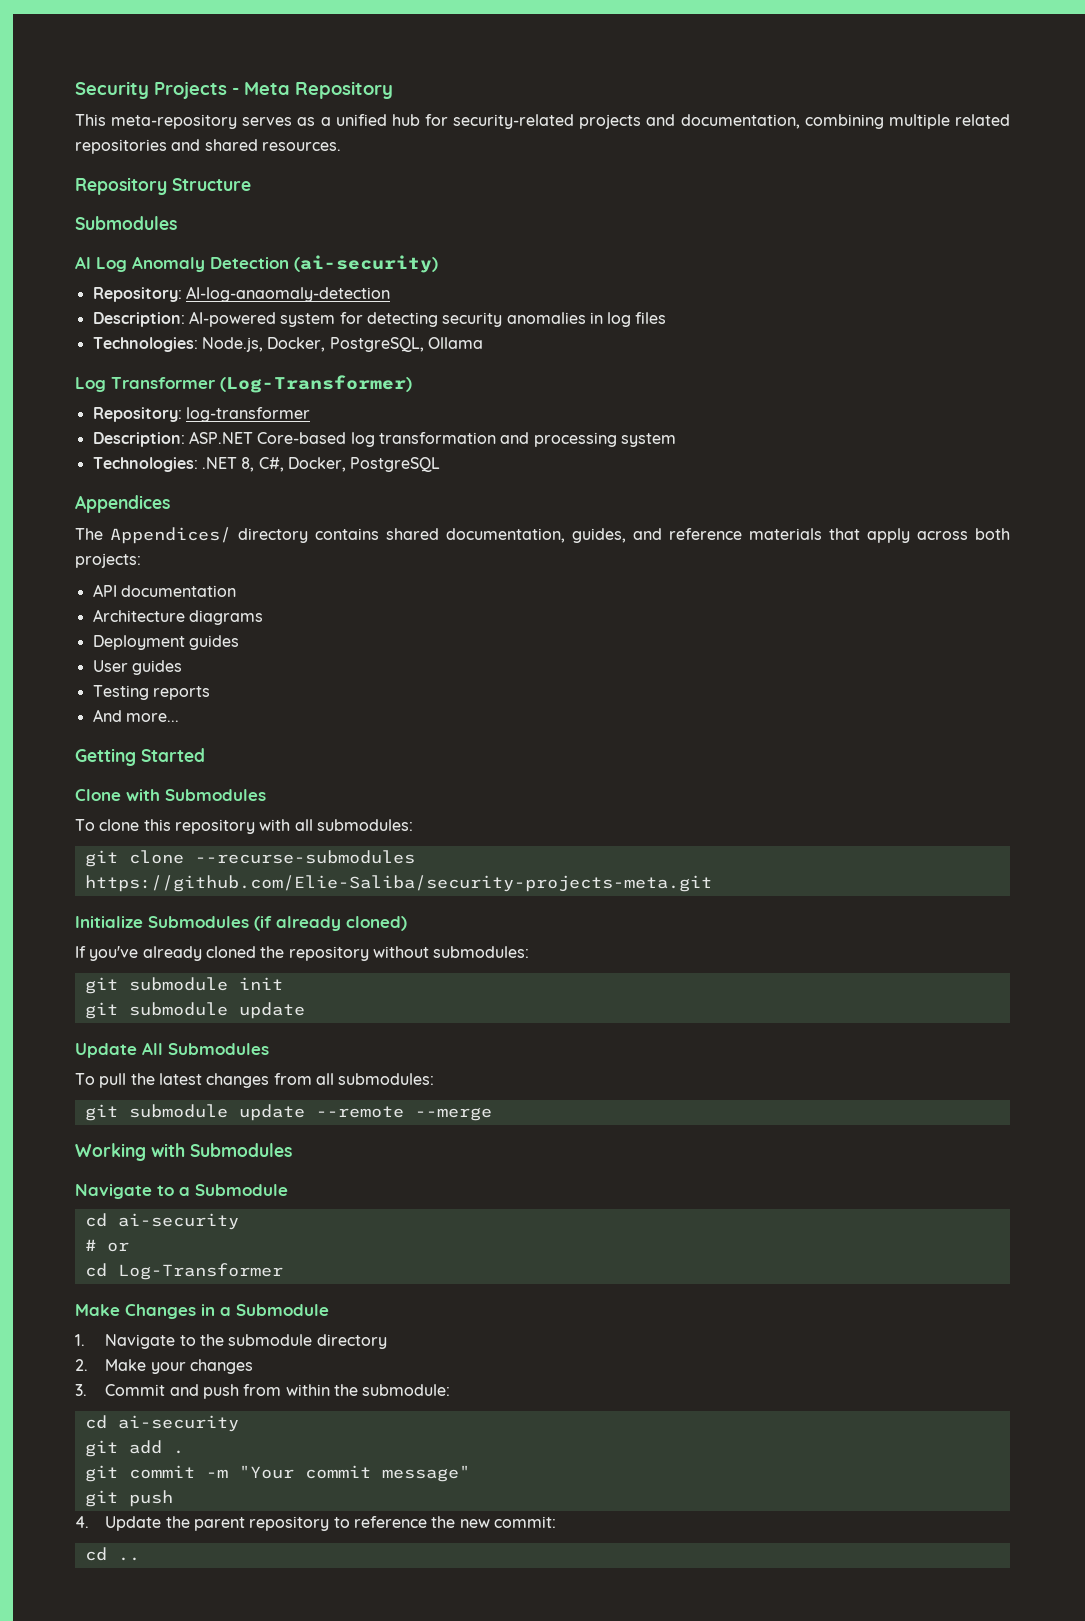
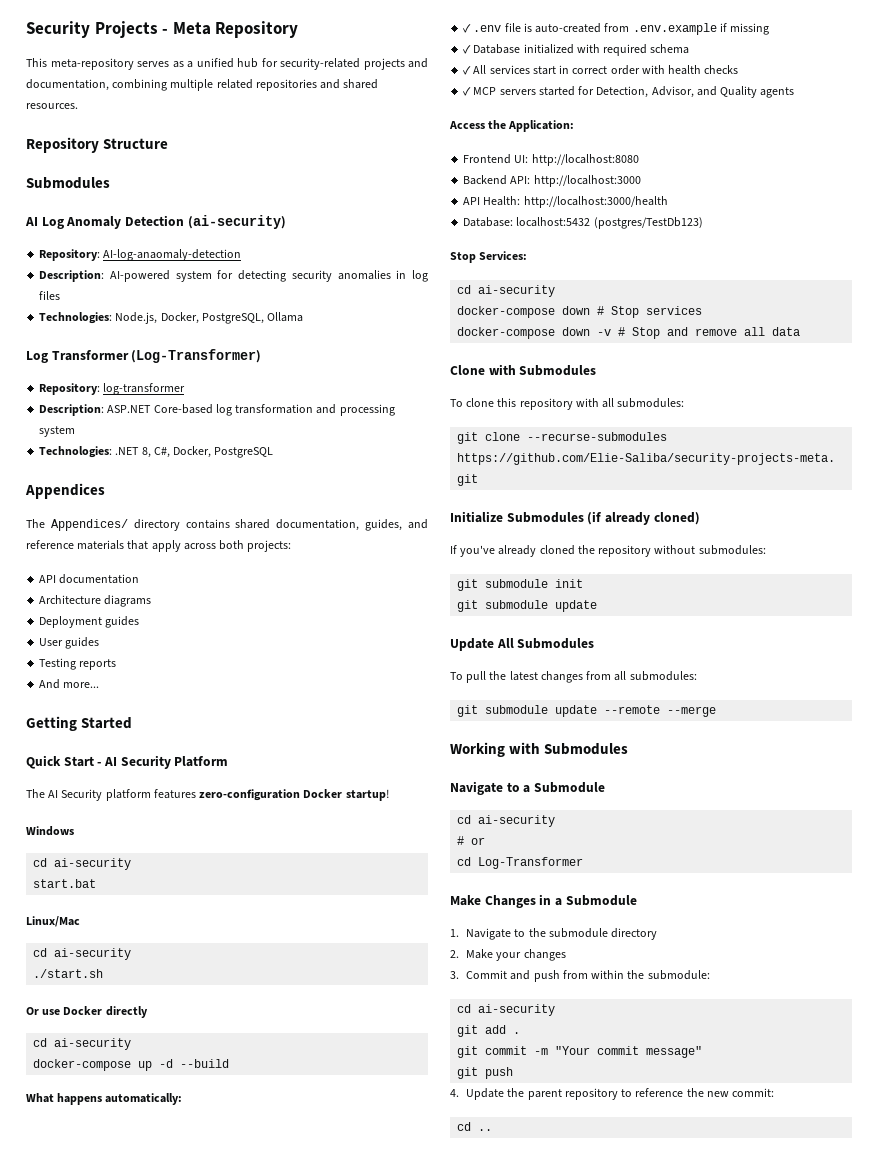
(205, 755) none -> [26,755,229,769] [26,789,389,801] [26,826,74,836] [33,858,132,870] [33,879,97,888] [26,916,80,927] [33,948,132,960] [33,969,104,978] [26,1006,148,1018] [33,1038,132,1050] [33,1059,230,1071] [26,1093,183,1105] [463,23,770,35] [463,44,690,56] [463,65,739,75] [463,86,795,98] [449,120,575,132] [463,154,639,166] [463,175,641,187] [463,196,668,208] [463,217,703,229] [450,251,528,263] [457,285,556,297] [457,306,703,318] [457,327,801,339] // Quick Start - AI Security Platform // The AI Security platform features zero-configuration Docker startup! // Windows // cd ai-security // start.bat // Linux/Mac // cd ai-security // ./start.sh // Or use Docker directly // cd ai-security // docker-compose up -d --build // What happens automatically: // ✓ .env file is auto-created from .env.example if missing // ✓ Database initialized with required schema // ✓ All services start in correct order with health checks // ✓ MCP servers started for Detection, Advisor, and Quality agents // Access the Application: // Frontend UI: http://localhost:8080 // Backend API: http://localhost:3000 // API Health: http://localhost:3000/health // Database: localhost:5432 (postgres/TestDb123) // Stop Services: // cd ai-security // docker-compose down # Stop services // docker-compose down -v # Stop and remove all data

